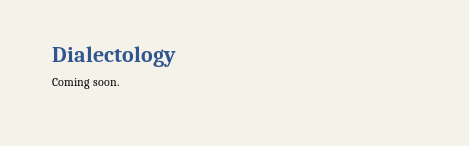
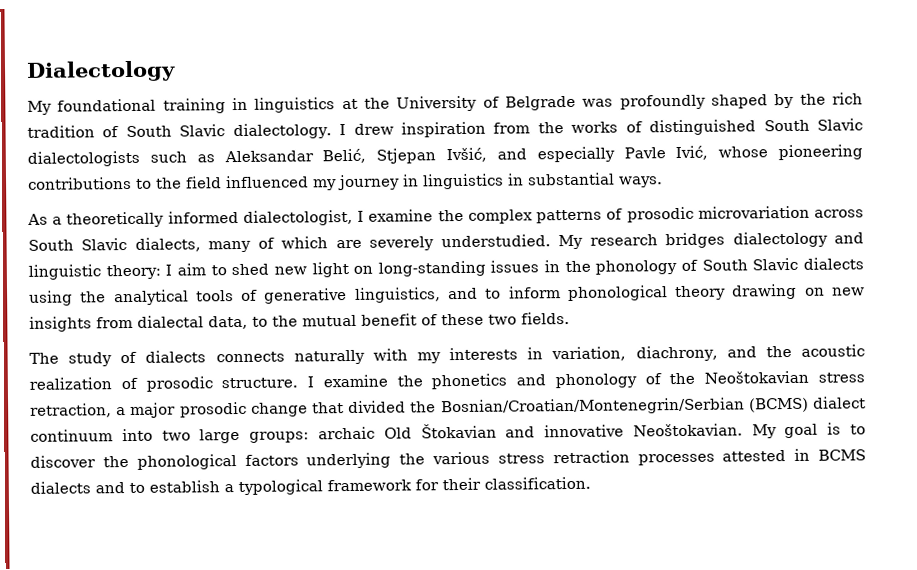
[52,78,120,89] Coming soon. -> [27,92,864,115] [27,118,863,140] [27,144,863,167] [28,172,663,191] [27,205,865,228] [28,231,864,253] [28,257,864,280] [29,283,866,306] [29,311,570,332] [29,344,865,367] [29,370,865,392] [30,396,866,418] [30,422,867,444] [30,448,867,470] [30,476,591,496] My foundational training in linguistics at the University of Belgrade was profoundly shaped by the rich tradition of South Slavic dialectology. I drew inspiration from the works of distinguished South Slavic dialectologists such as Aleksandar Belić, Stjepan Ivšić, and especially Pavle Ivić, whose pioneering contributions to the field influenced my journey in linguistics in substantial ways. // As a theoretically informed dialectologist, I examine the complex patterns of prosodic microvariation across South Slavic dialects, many of which are severely understudied. My research bridges dialectology and linguistic theory: I aim to shed new light on long-standing issues in the phonology of South Slavic dialects using the analytical tools of generative linguistics, and to inform phonological theory drawing on new insights from dialectal data, to the mutual benefit of these two fields. // The study of dialects connects naturally with my interests in variation, diachrony, and the acoustic realization of prosodic structure. I examine the phonetics and phonology of the Neoštokavian stress retraction, a major prosodic change that divided the Bosnian/Croatian/Montenegrin/Serbian (BCMS) dialect continuum into two large groups: archaic Old Štokavian and innovative Neoštokavian. My goal is to discover the phonological factors underlying the various stress retraction processes attested in BCMS dialects and to establish a typological framework for their classification.

